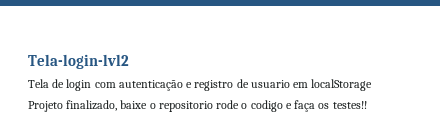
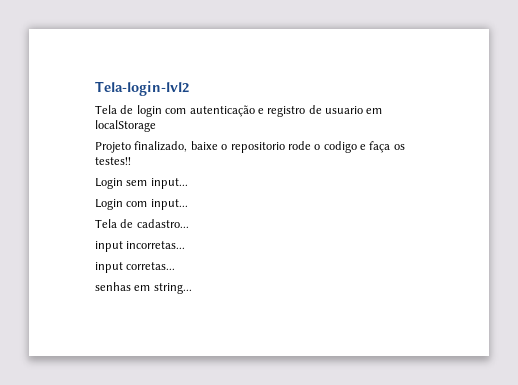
(367, 105) none -> [95,178,188,189] [95,199,188,210] [95,219,189,228] [95,241,186,252] [95,262,176,273] [95,282,192,294] // Login sem input... // Login com input... // Tela de cadastro... // input incorretas... // input corretas... // senhas em string...

